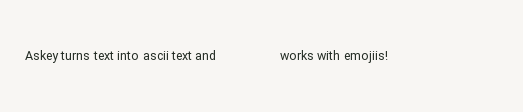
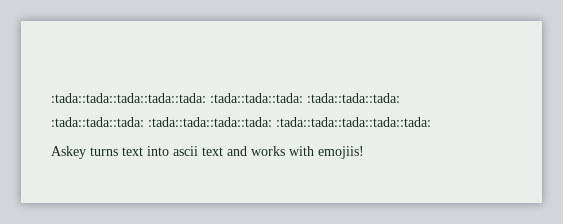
(25, 56) none -> [51,93,400,103] [51,117,431,127] :tada::tada::tada::tada::tada: :tada::tada::tada: :tada::tada::tada: :tada::tada::tada: :tada::tada::tada::tada: :tada::tada::tada::tada::tada: //

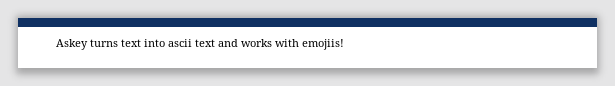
[51,93,400,103] [51,117,431,127] :tada::tada::tada::tada::tada: :tada::tada::tada: :tada::tada::tada: :tada::tada::tada: :tada::tada::tada::tada: :tada::tada::tada::tada::tada: // -> (56, 44) none

